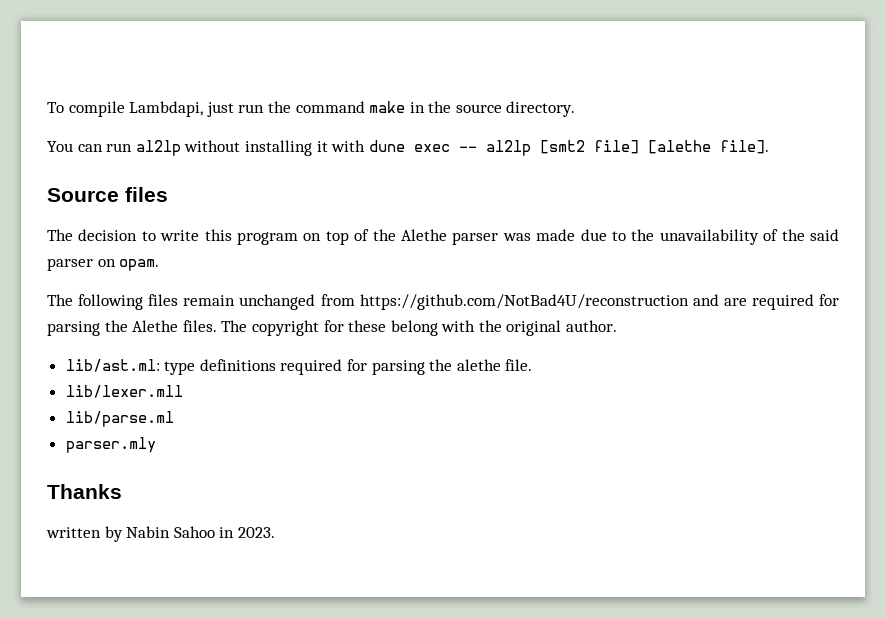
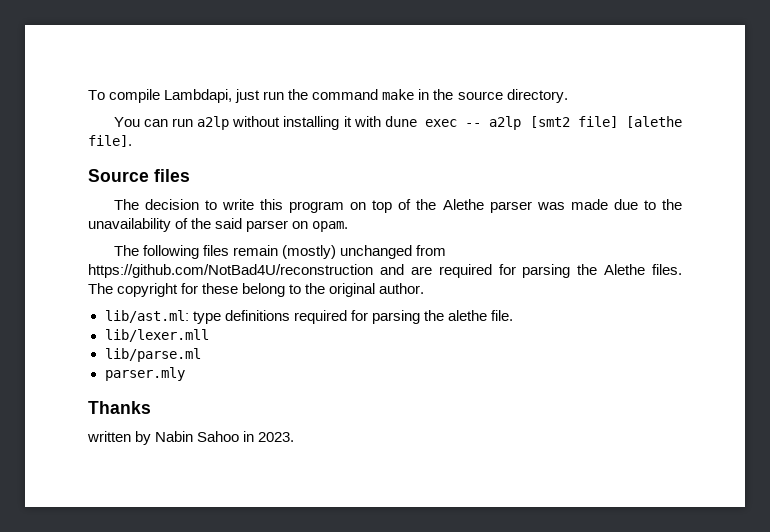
[135,140,181,156] al2lp -> [197,116,230,130] a2lp
[485,140,531,156] al2lp -> [489,116,522,130] a2lp
(236, 300) none -> [281,245,336,259] (mostly)
[441,320,476,332] with -> [289,284,302,294] to

